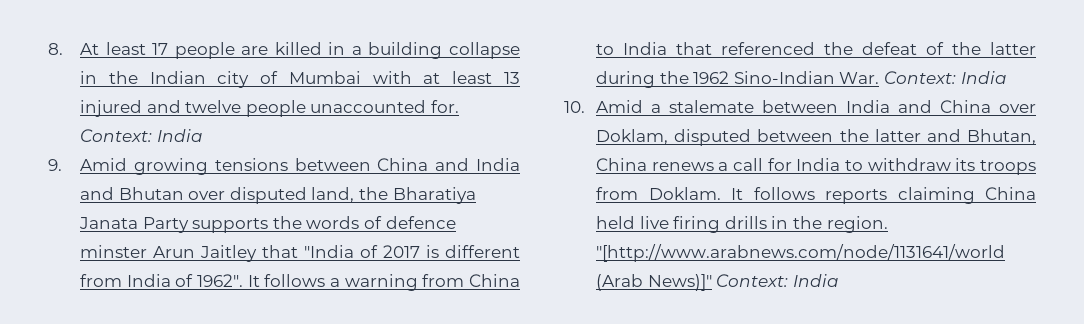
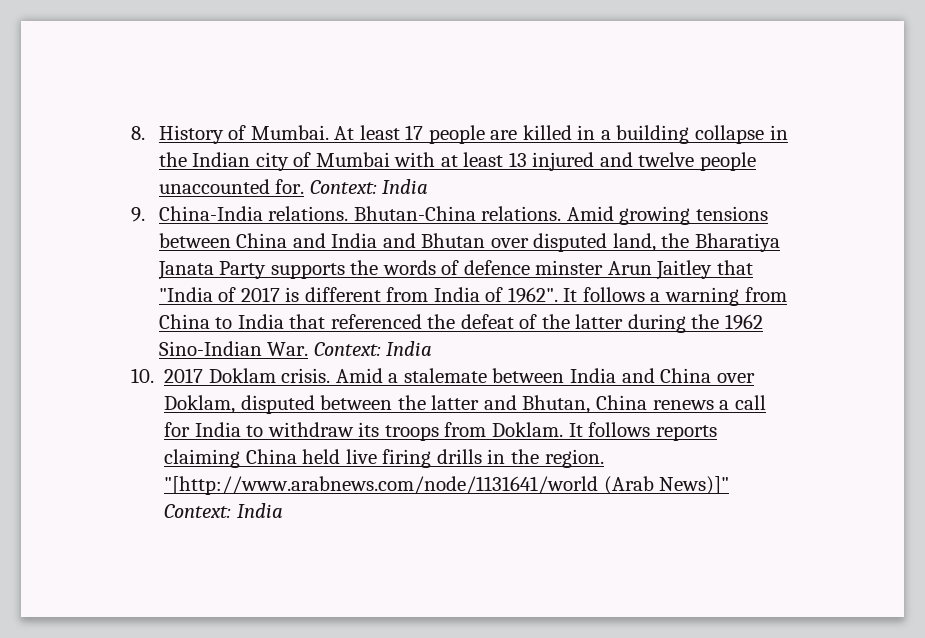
(63, 49) none -> [158,125,329,144] History of Mumbai.
(62, 165) none -> [158,206,562,221] China-India relations. Bhutan-China relations.
(585, 107) none -> [164,368,331,383] 2017 Doklam crisis.
[595,244,1005,262] [595,274,712,291] ''[http://www.arabnews.com/node/1131641/world (Arab News)]'' -> [164,476,730,495] "[http://www.arabnews.com/node/1131641/world (Arab News)]"

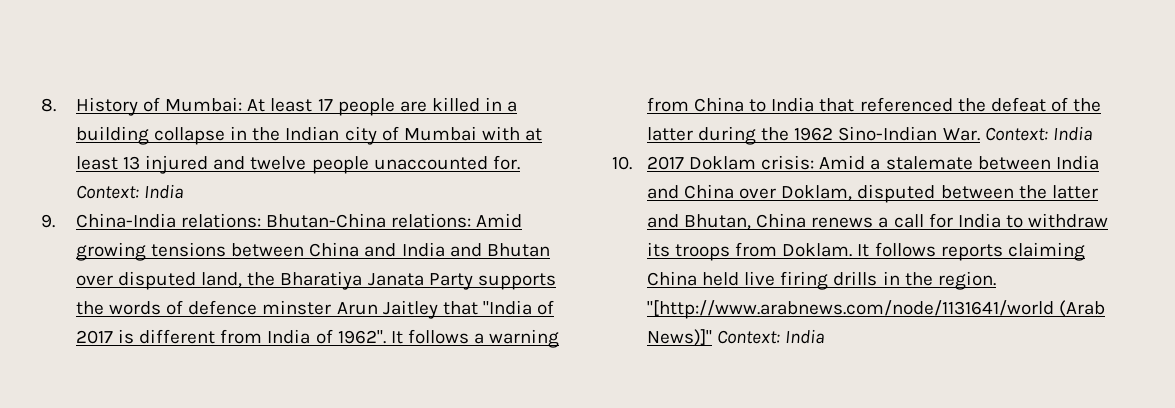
[250,125,329,140] Mumbai. -> [165,97,243,112] Mumbai:
[268,206,562,221] relations. Bhutan-China relations. -> [181,213,472,228] relations: Bhutan-China relations:
[281,368,331,383] crisis. -> [761,155,815,170] crisis:

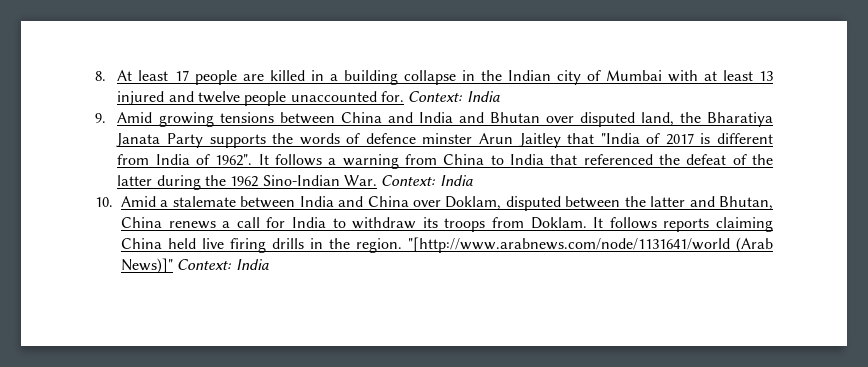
[75,97,243,116] History of Mumbai: -> (106, 76) none
[75,213,472,228] China-India relations: Bhutan-China relations: -> (106, 118) none
[646,155,815,170] 2017 Doklam crisis: -> (113, 202) none

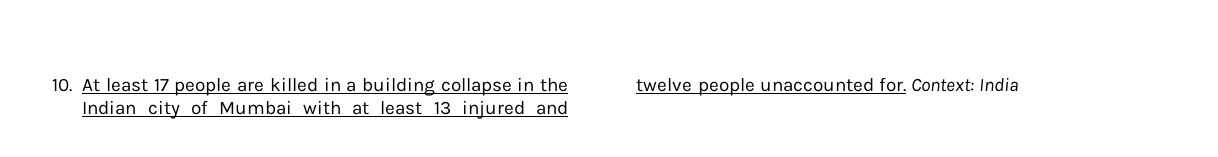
[95,71,106,81] 8. -> [52,78,72,92] 10.
[95,112,773,127] [116,133,774,148] [117,154,773,169] [117,175,473,190] [95,196,774,211] [121,217,774,232] [121,237,773,253] [121,258,269,274] // 9. Amid growing tensions between China and India and Bhutan over disputed land, the Bharatiya Janata Party supports the words of defence minster Arun Jaitley that "India of 2017 is different from India of 1962". It follows a warning from China to India that referenced the defeat of the latter during the 1962 Sino-Indian War. Context: India // 10. Amid a stalemate between India and China over Doklam, disputed between the latter and Bhutan, China renews a call for India to withdraw its troops from Doklam. It follows reports claiming China held live firing drills in the region. "[http://www.arabnews.com/node/1131641/world (Arab News)]" Context: India -> (1020, 84) none

